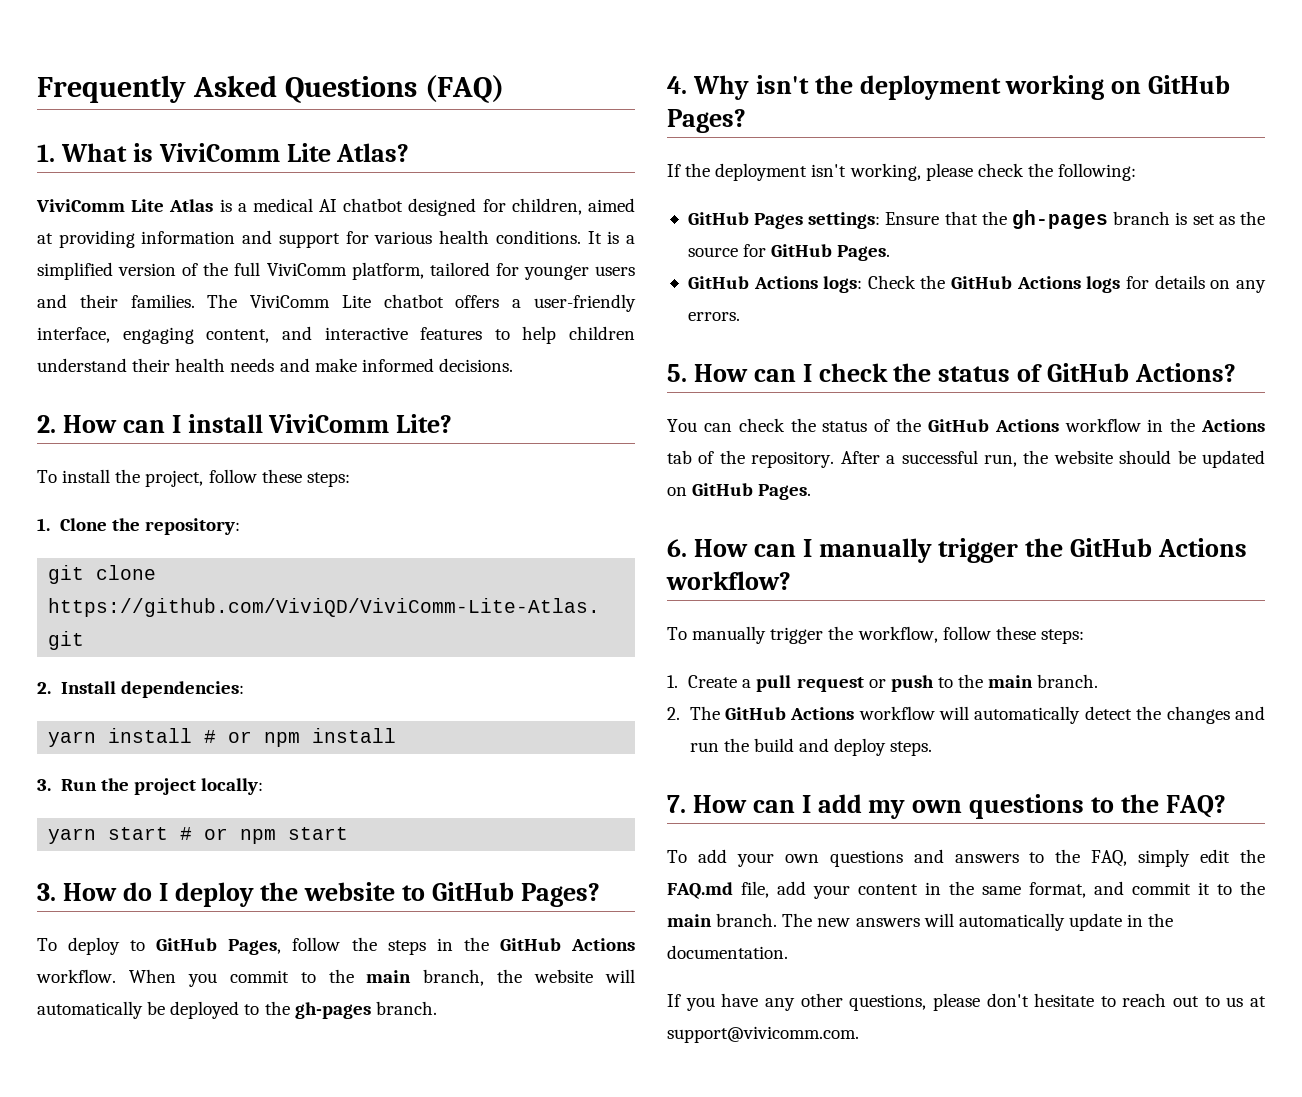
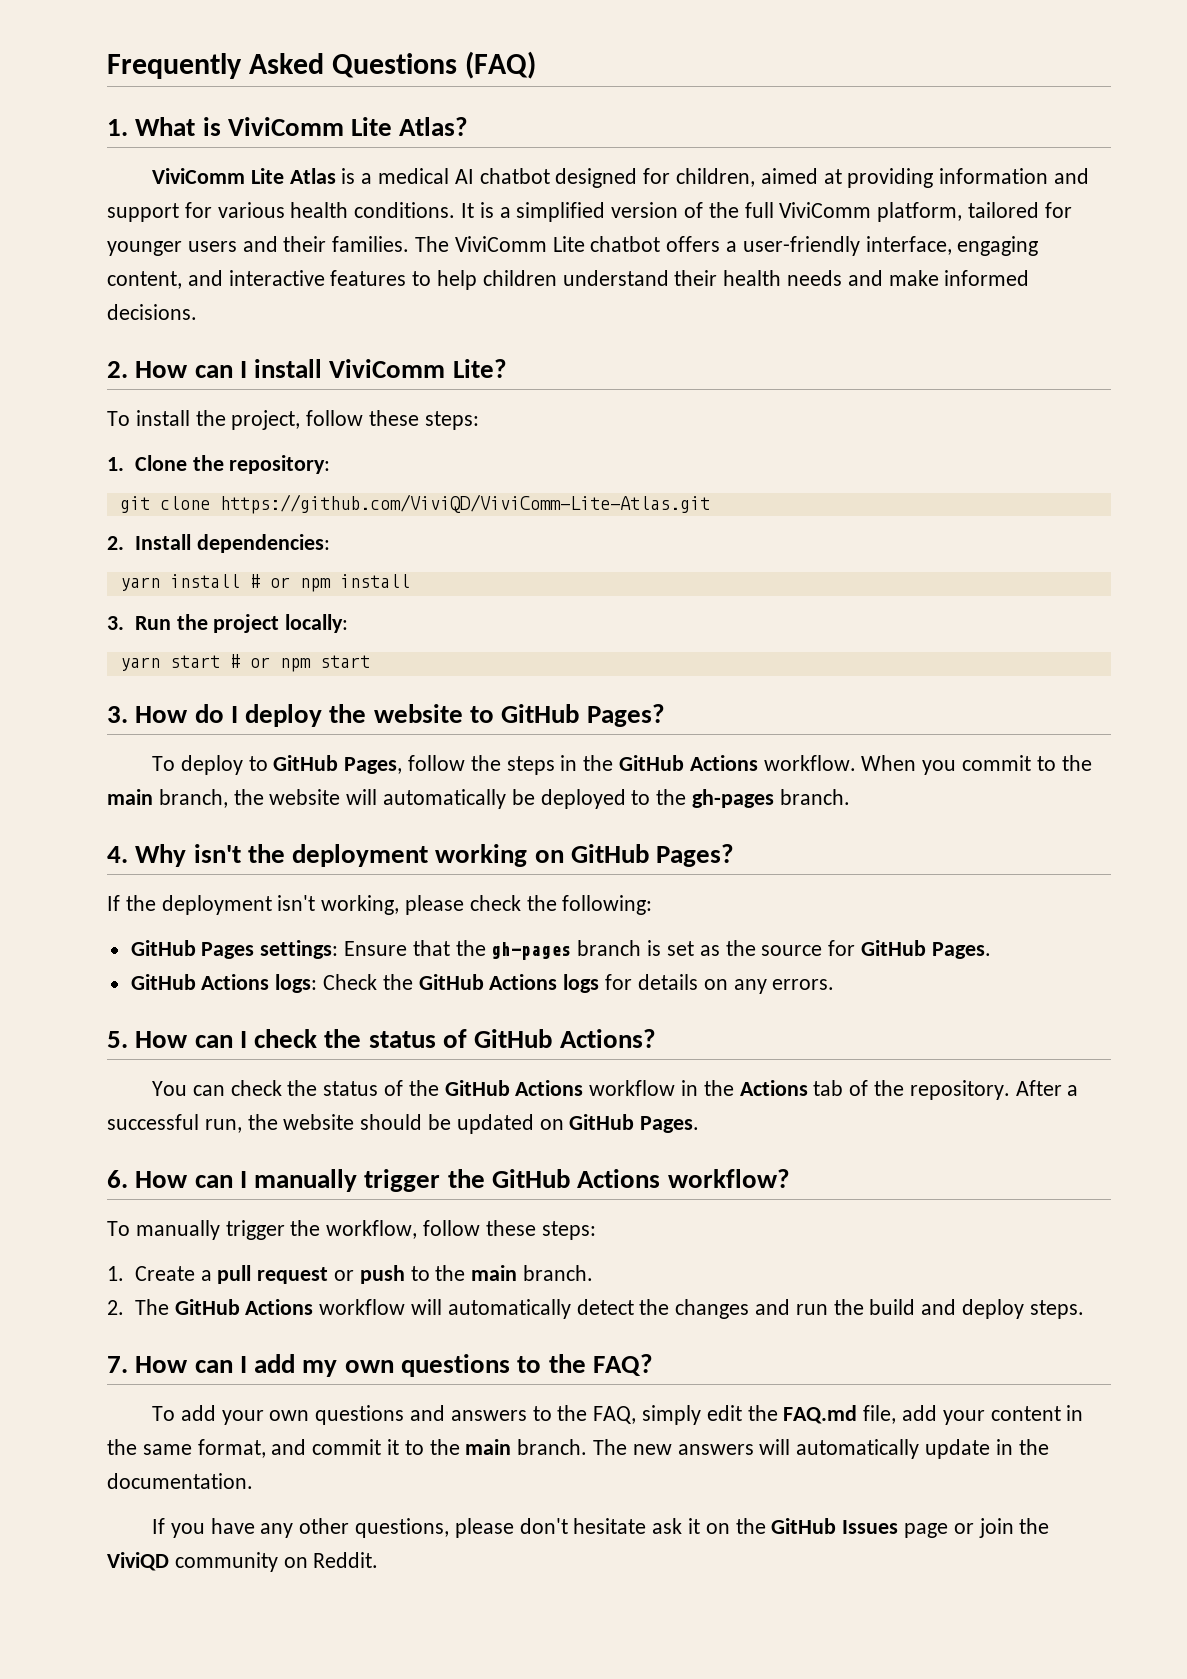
[1100,993,1266,1007] [667,1026,859,1043] to reach out to us at support@vivicomm.com. -> [652,1518,1050,1538] [107,1552,379,1572] ask it on the GitHub Issues page or join the ViviQD community on Reddit.

